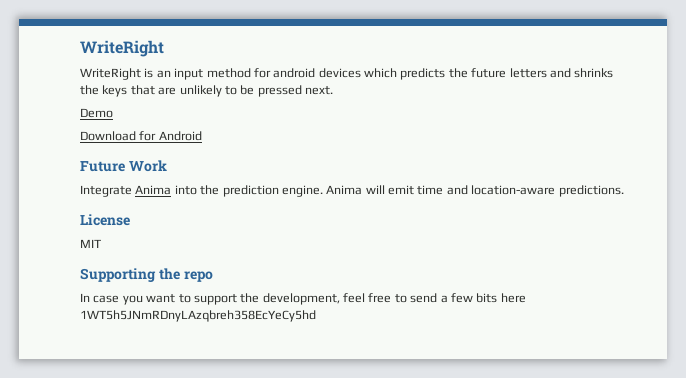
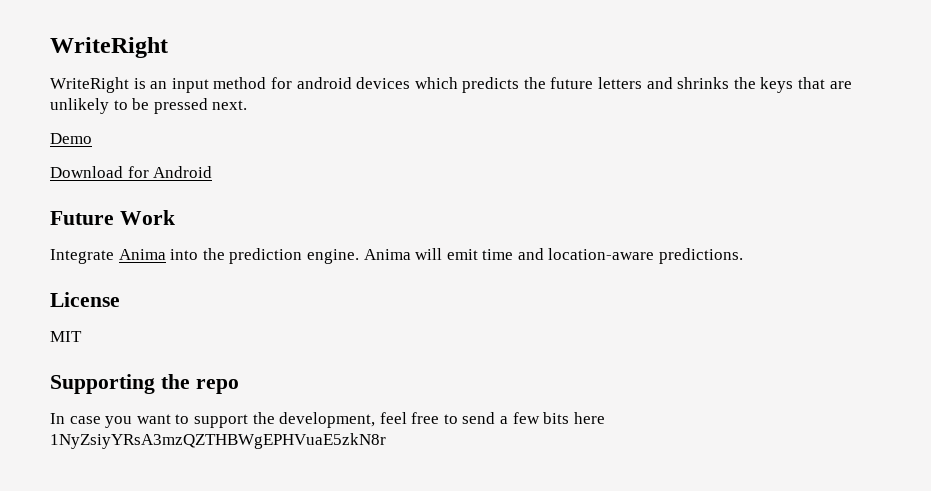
[80,310,316,322] 1WT5h5JNmRDnyLAzqbreh358EcYeCy5hd -> [50,433,386,449] 1NyZsiyYRsA3mzQZTHBWgEPHVuaE5zkN8r

